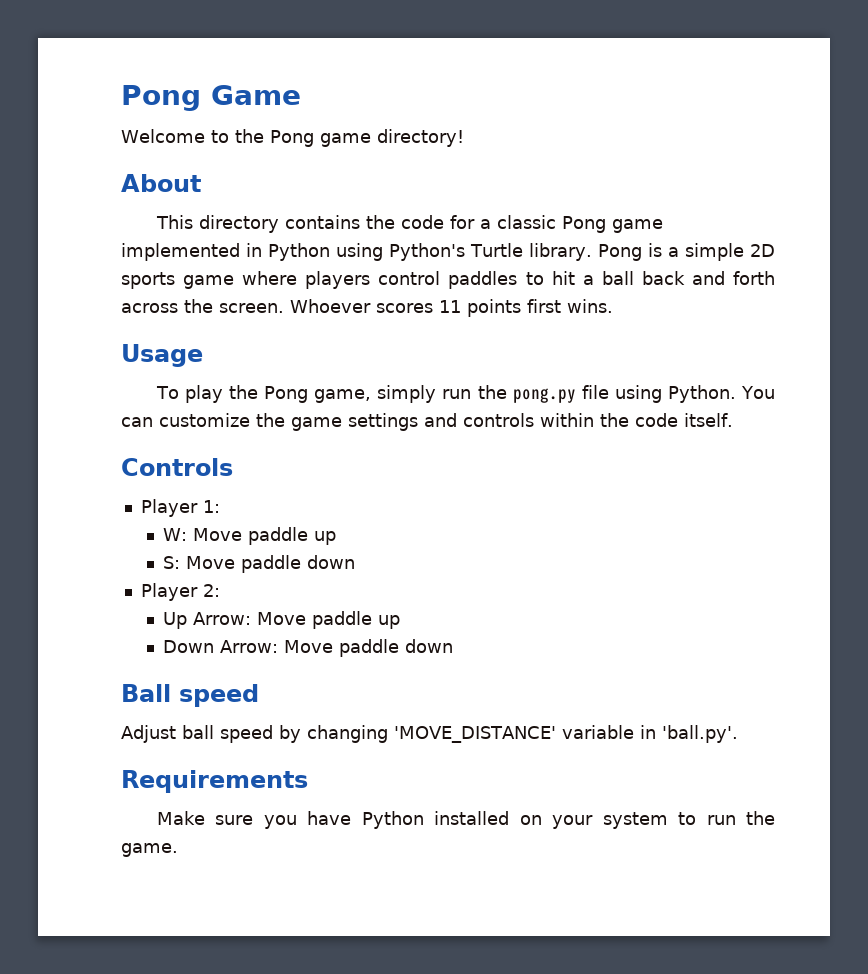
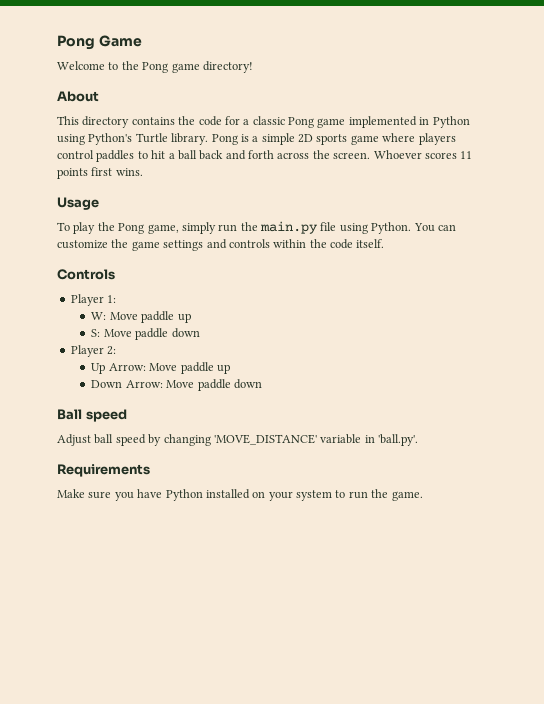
[512,388,576,403] pong.py -> [260,221,318,234] main.py

